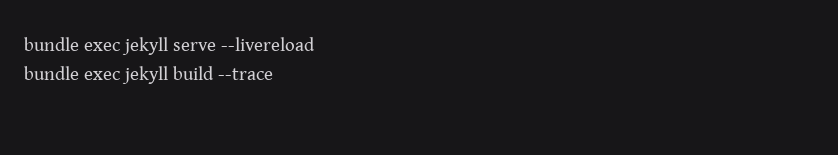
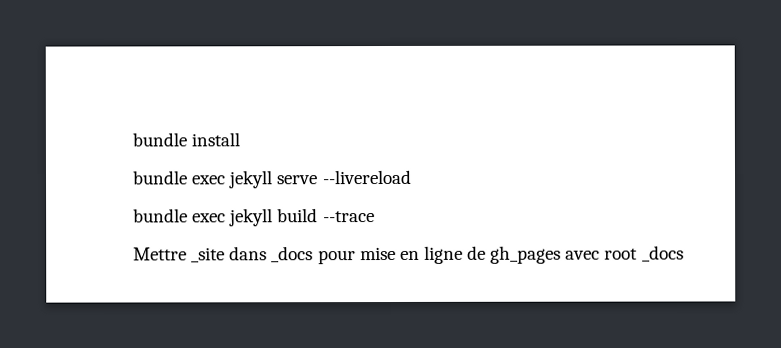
[24,37,79,51] bundle -> [132,132,241,147] [132,170,188,185] bundle install // bundle
(273, 74) none -> [133,245,684,265] // Mettre _site dans _docs pour mise en ligne de gh_pages avec root _docs

